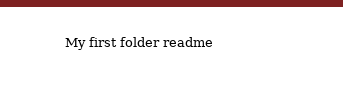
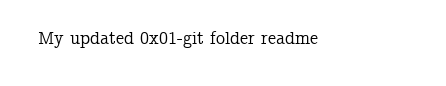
[89,37,117,47] first -> [70,32,204,48] updated 0x01-git

